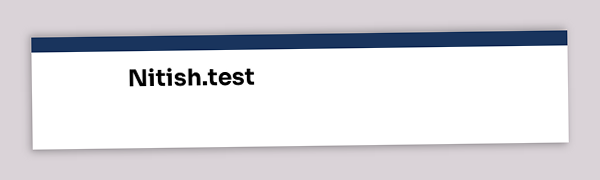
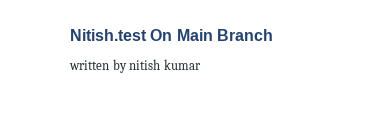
(255, 77) none -> [150,29,273,41] [69,59,201,73] On Main Branch // written by nitish kumar

